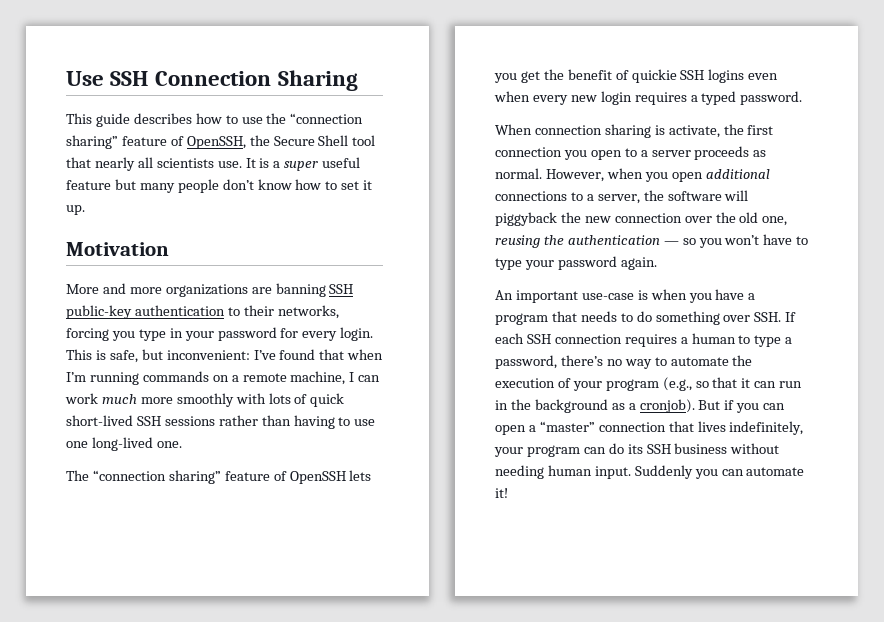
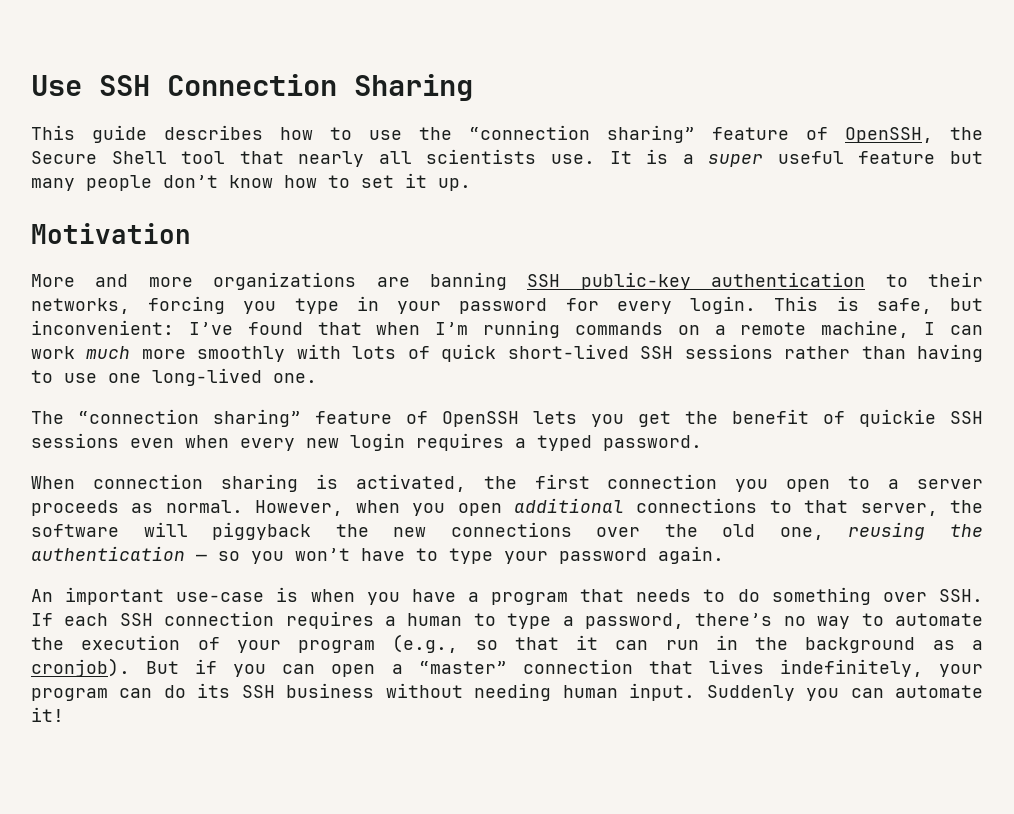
[708,69,745,83] logins -> [31,433,119,448] sessions
[668,125,720,138] activate, -> [355,474,466,492] activated,
[586,194,594,201] a -> [804,500,849,513] that
[614,213,682,223] connection -> [450,522,572,537] connections

